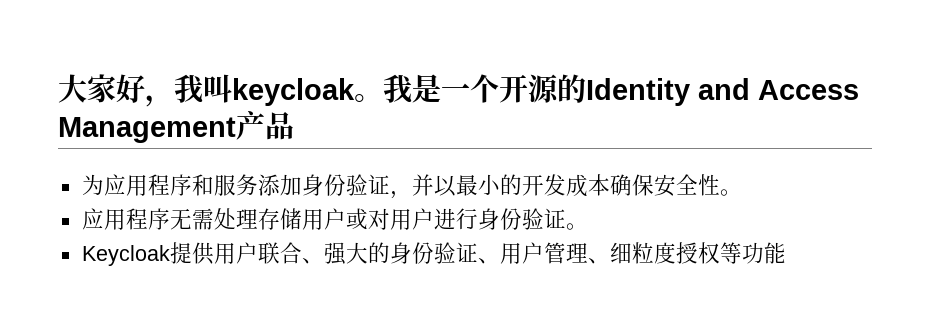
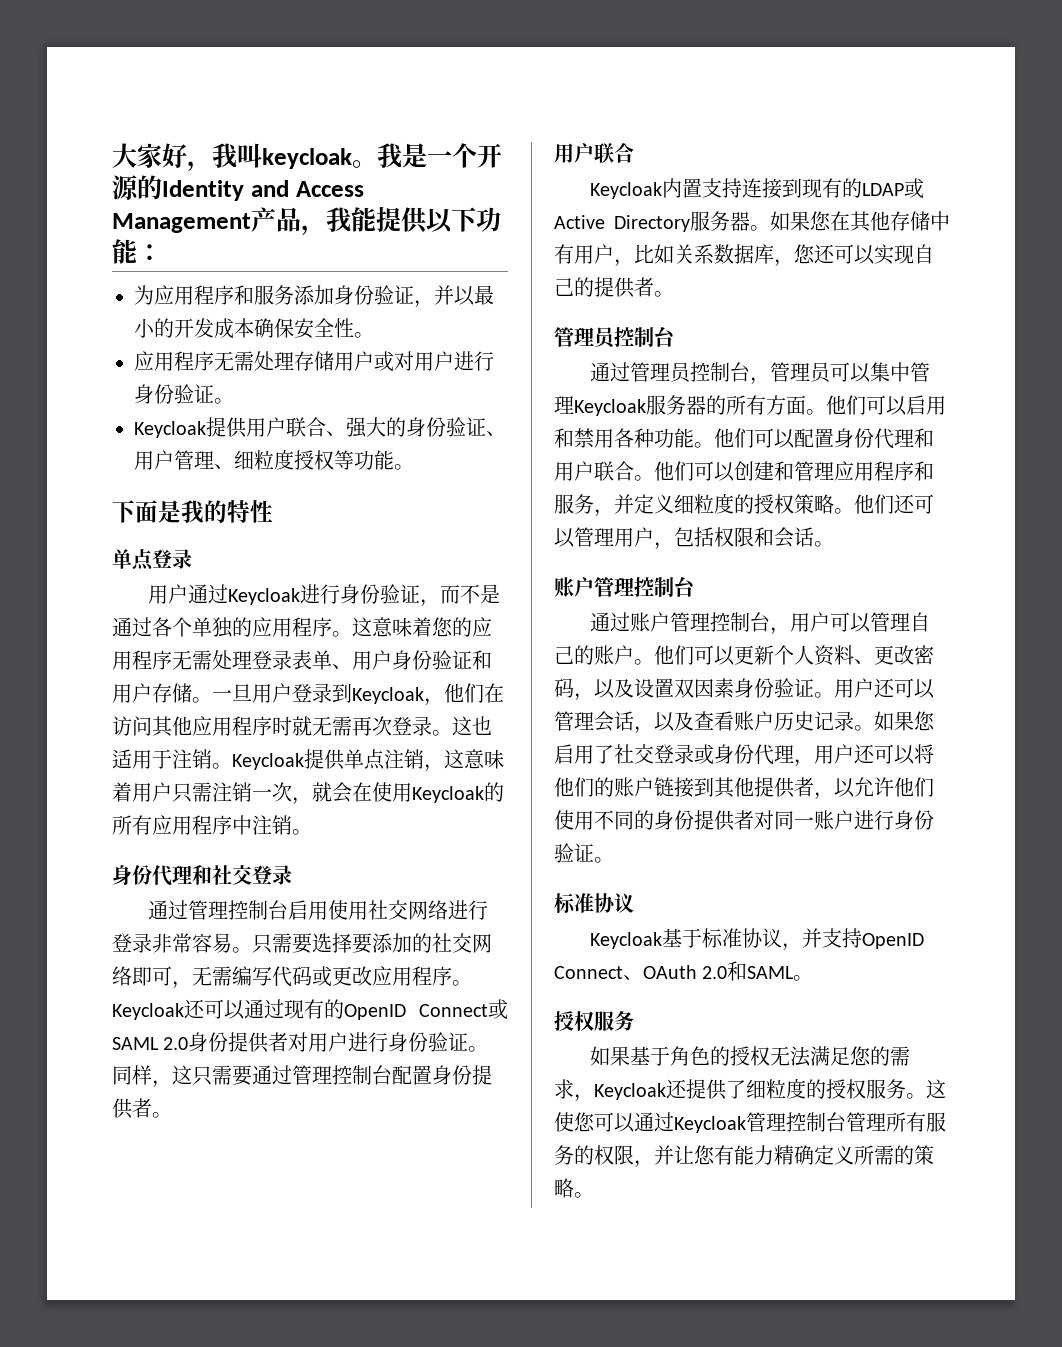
(294, 125) none -> [301,207,501,236] [112,239,162,264] ，我能提供以下功能：
(786, 253) none -> [394,464,414,470] [112,500,273,524] [112,549,192,571] [148,584,501,607] [112,617,492,638] [112,650,492,670] [112,683,504,706] [112,716,492,737] [112,749,504,772] [112,782,504,805] [112,815,312,835] [112,865,292,886] [148,900,489,920] [112,933,492,954] [112,966,472,989] [112,999,508,1020] [112,1032,489,1053] [112,1065,492,1088] [112,1098,172,1119] [554,143,634,163] [590,178,925,199] [554,211,950,232] [554,244,934,267] [554,277,674,298] [554,327,675,349] [590,362,931,385] [554,395,946,416] [554,428,934,449] [554,461,934,482] [554,493,934,517] [554,527,834,550] [554,577,695,597] [590,612,931,635] [554,645,934,666] [554,678,935,701] [554,711,935,734] [554,744,934,767] [554,777,934,800] [554,810,934,831] [554,843,614,863] [554,893,634,914] [590,928,925,951] [554,961,814,981] [554,1011,634,1031] [590,1046,911,1067] [554,1078,946,1102] [554,1112,946,1133] [554,1145,934,1168] [554,1178,594,1198] 。 // 下面是我的特性 // 单点登录 // 用户通过Keycloak进行身份验证，而不是通过各个单独的应用程序。这意味着您的应用程序无需处理登录表单、用户身份验证和用户存储。一旦用户登录到Keycloak，他们在访问其他应用程序时就无需再次登录。这也适用于注销。Keycloak提供单点注销，这意味着用户只需注销一次，就会在使用Keycloak的所有应用程序中注销。 // 身份代理和社交登录 // 通过管理控制台启用使用社交网络进行登录非常容易。只需要选择要添加的社交网络即可，无需编写代码或更改应用程序。Keycloak还可以通过现有的OpenID Connect或SAML 2.0身份提供者对用户进行身份验证。同样，这只需要通过管理控制台配置身份提供者。 // 用户联合 // Keycloak内置支持连接到现有的LDAP或Active Directory服务器。如果您在其他存储中有用户，比如关系数据库，您还可以实现自己的提供者。 // 管理员控制台 // 通过管理员控制台，管理员可以集中管理Keycloak服务器的所有方面。他们可以启用和禁用各种功能。他们可以配置身份代理和用户联合。他们可以创建和管理应用程序和服务，并定义细粒度的授权策略。他们还可以管理用户，包括权限和会话。 // 账户管理控制台 // 通过账户管理控制台，用户可以管理自己的账户。他们可以更新个人资料、更改密码，以及设置双因素身份验证。用户还可以管理会话，以及查看账户历史记录。如果您启用了社交登录或身份代理，用户还可以将他们的账户链接到其他提供者，以允许他们使用不同的身份提供者对同一账户进行身份验证。 // 标准协议 // Keycloak基于标准协议，并支持OpenID Connect、OAuth 2.0和SAML。 // 授权服务 // 如果基于角色的授权无法满足您的需求，Keycloak还提供了细粒度的授权服务。这使您可以通过Keycloak管理控制台管理所有服务的权限，并让您有能力精确定义所需的策略。

